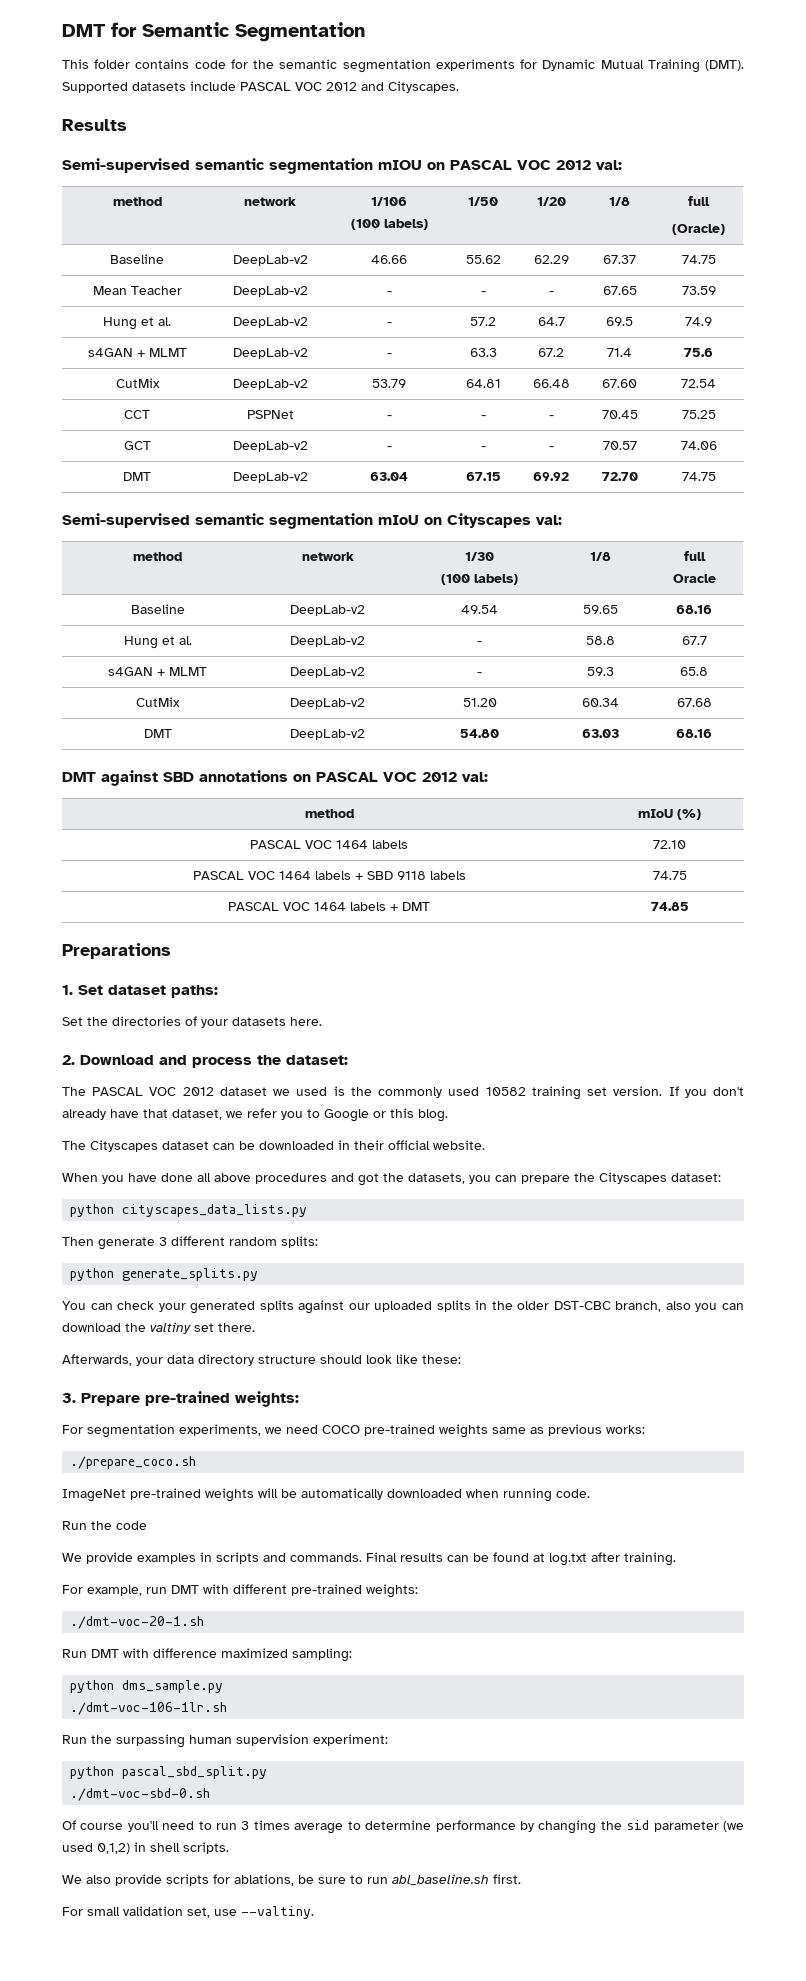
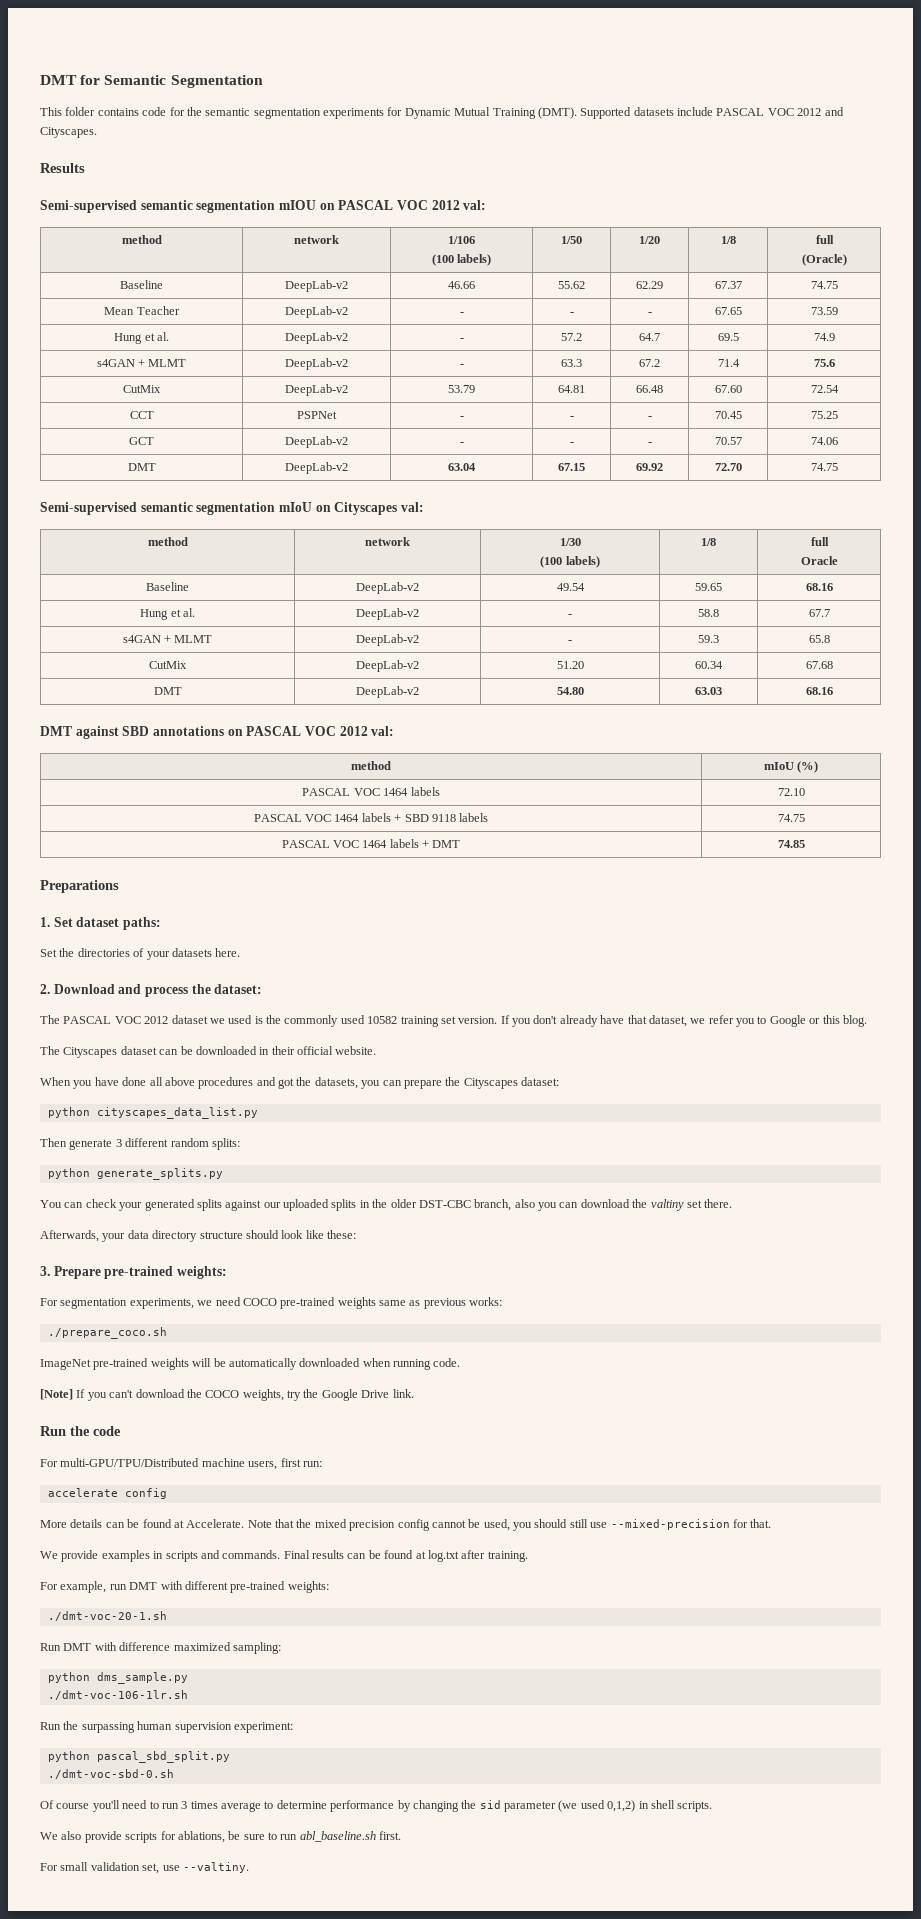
[122,1204,308,1217] cityscapes_data_lists.py -> [96,1107,258,1119] cityscapes_data_list.py
[62,1521,147,1530] Run the code -> [40,1389,414,1401] [40,1426,121,1436] [40,1458,322,1470] [47,1488,167,1499] [40,1519,772,1531] [Note] If you can't download the COCO weights, try the Google Drive link. // Run the code // For multi-GPU/TPU/Distributed machine users, first run: // accelerate config // More details can be found at Accelerate. Note that the mixed precision config cannot be used, you should still use --mixed-precision for that.

